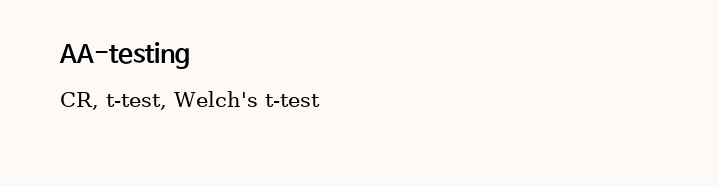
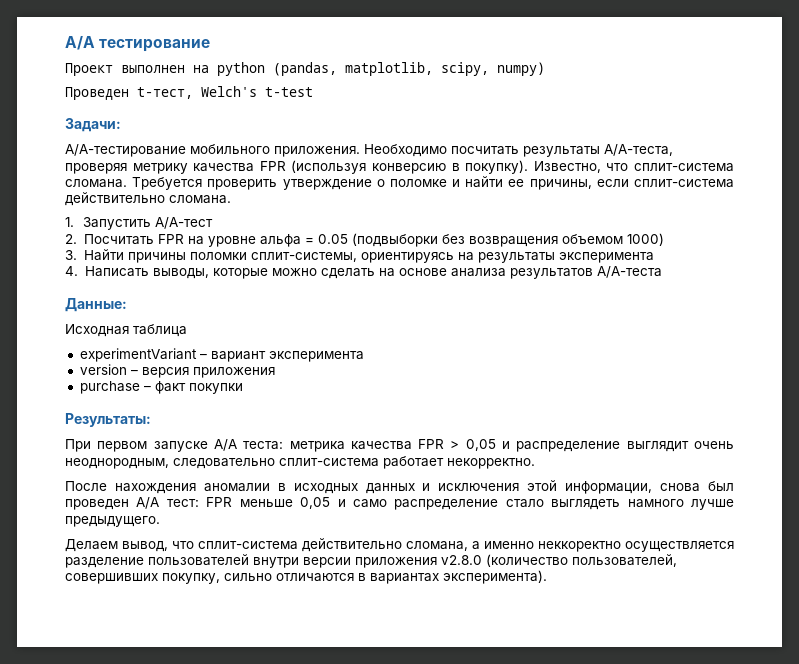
[59,42,190,69] [60,91,320,110] AA-testing // CR, t-test, Welch's t-test -> [65,36,211,52] [65,62,545,76] [65,86,313,100] [65,118,121,132] [65,144,673,157] [65,160,735,174] [65,176,734,190] [65,192,231,206] [65,217,213,230] [65,233,664,247] [65,249,654,263] [65,266,662,279] [65,298,127,312] [65,324,187,337] [79,348,364,362] [79,364,275,378] [79,381,243,394] [65,413,151,427] [65,439,734,452] [65,456,535,469] [65,480,734,494] [65,497,734,510] [65,516,160,527] [65,538,734,552] [65,554,677,568] [65,570,547,584] A/A тестирование // Проект выполнен на python (pandas, matplotlib, scipy, numpy) // Проведен t-тест, Welch's t-test // Задачи: // А/А-тестирование мобильного приложения. Необходимо посчитать результаты A/A-теста, проверяя метрику качества FPR (используя конверсию в покупку). Известно, что сплит-система сломана. Требуется проверить утверждение о поломке и найти ее причины, если сплит-система действительно сломана. // 1. Запустить A/A-тест // 2. Посчитать FPR на уровне альфа = 0.05 (подвыборки без возвращения объемом 1000) // 3. Найти причины поломки сплит-системы, ориентируясь на результаты эксперимента // 4. Написать выводы, которые можно сделать на основе анализа результатов A/A-теста // Данные: // Исходная таблица // experimentVariant – вариант эксперимента // version – версия приложения // purchase – факт покупки // Результаты: // При первом запуске А/А теста: метрика качества FPR > 0,05 и распределение выглядит очень неоднородным, следовательно сплит-система работает некорректно. // После нахождения аномалии в исходных данных и исключения этой информации, снова был проведен А/А тест: FPR меньше 0,05 и само распределение стало выглядеть намного лучше предыдущего. // Делаем вывод, что сплит-система действительно сломана, а именно неккоректно осуществляется разделение пользователей внутри версии приложения v2.8.0 (количество пользователей, совершивших покупку, сильно отличаются в вариантах эксперимента).

